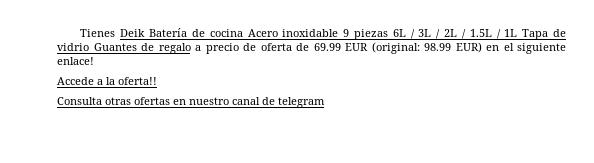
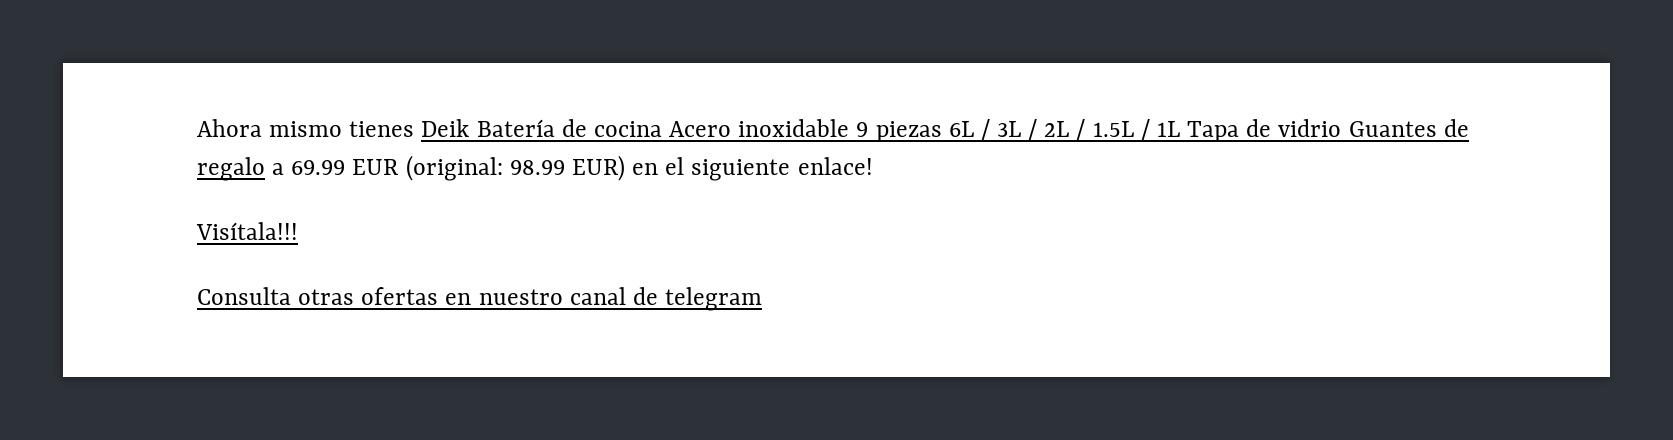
[80,29,116,37] Tienes -> [197,119,415,137] Ahora mismo tienes
[205,43,309,54] precio de oferta de -> (285, 169) none
[57,77,157,85] Accede a la oferta!! -> [196,222,298,240] Visítala!!!

